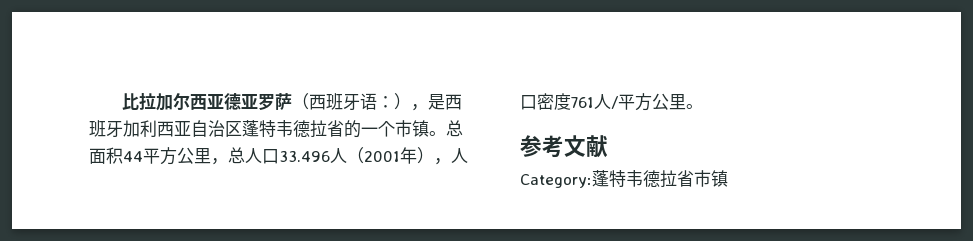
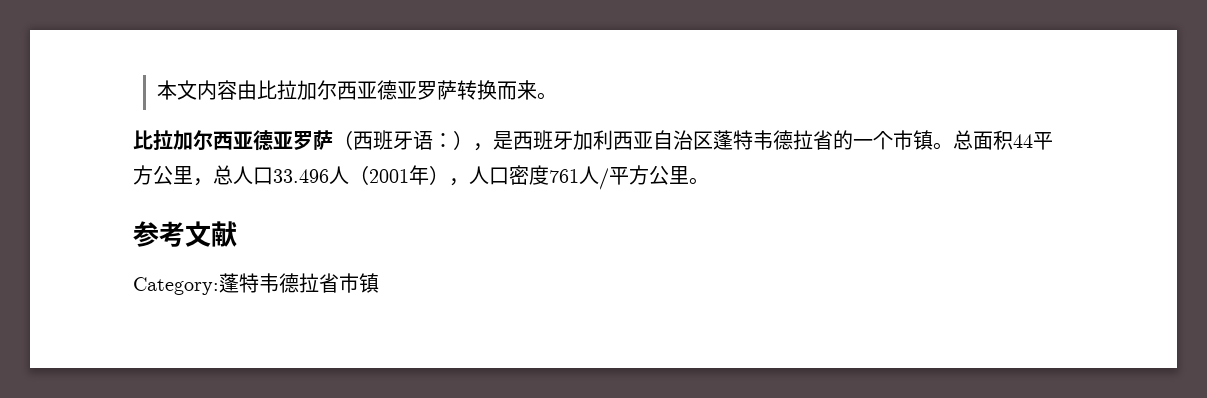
(122, 101) none -> [156,80,557,100] 本文内容由比拉加尔西亚德亚罗萨转换而来。 //

